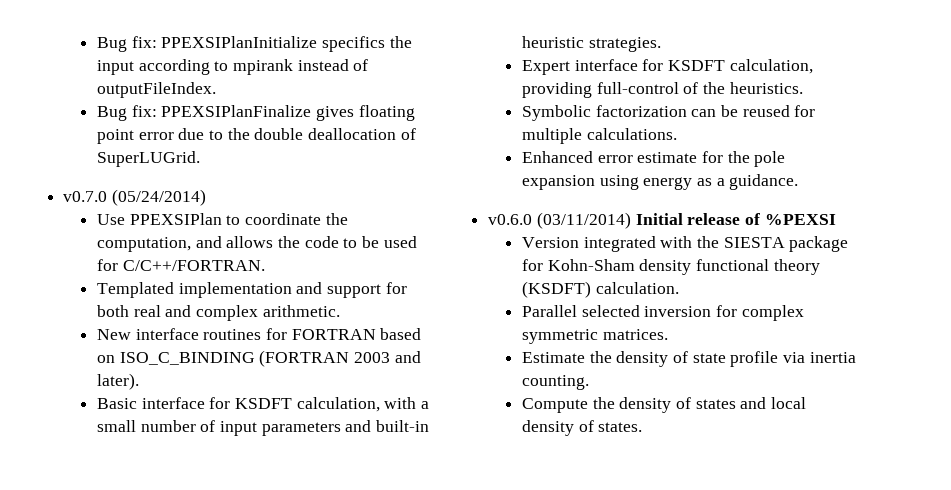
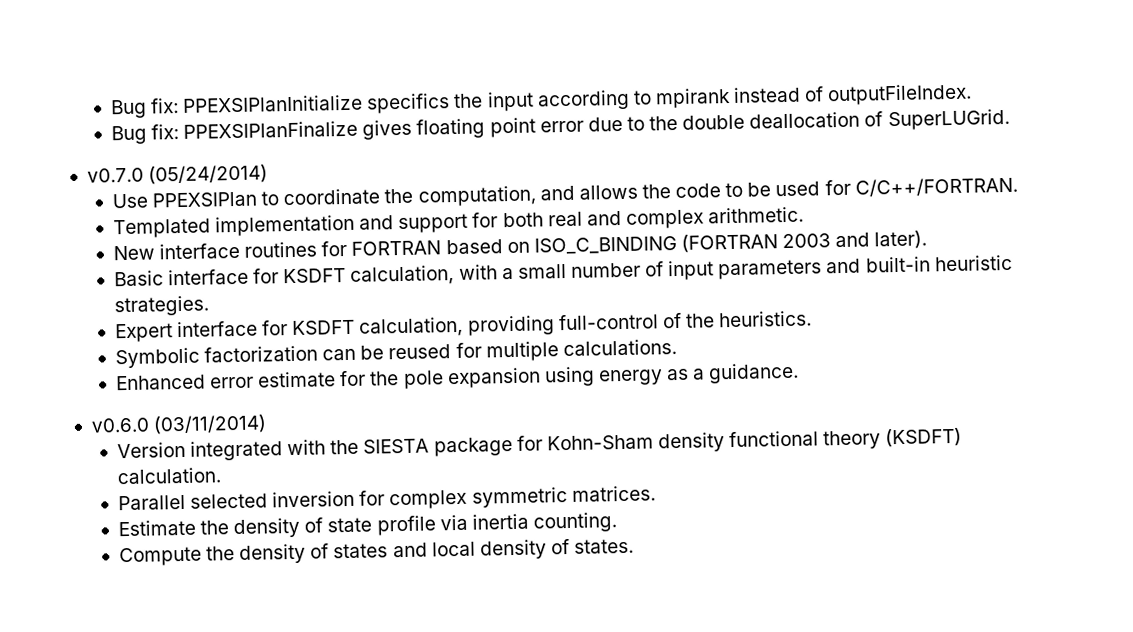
[635,213,836,225] Initial release of %PEXSI -> (268, 424) none

